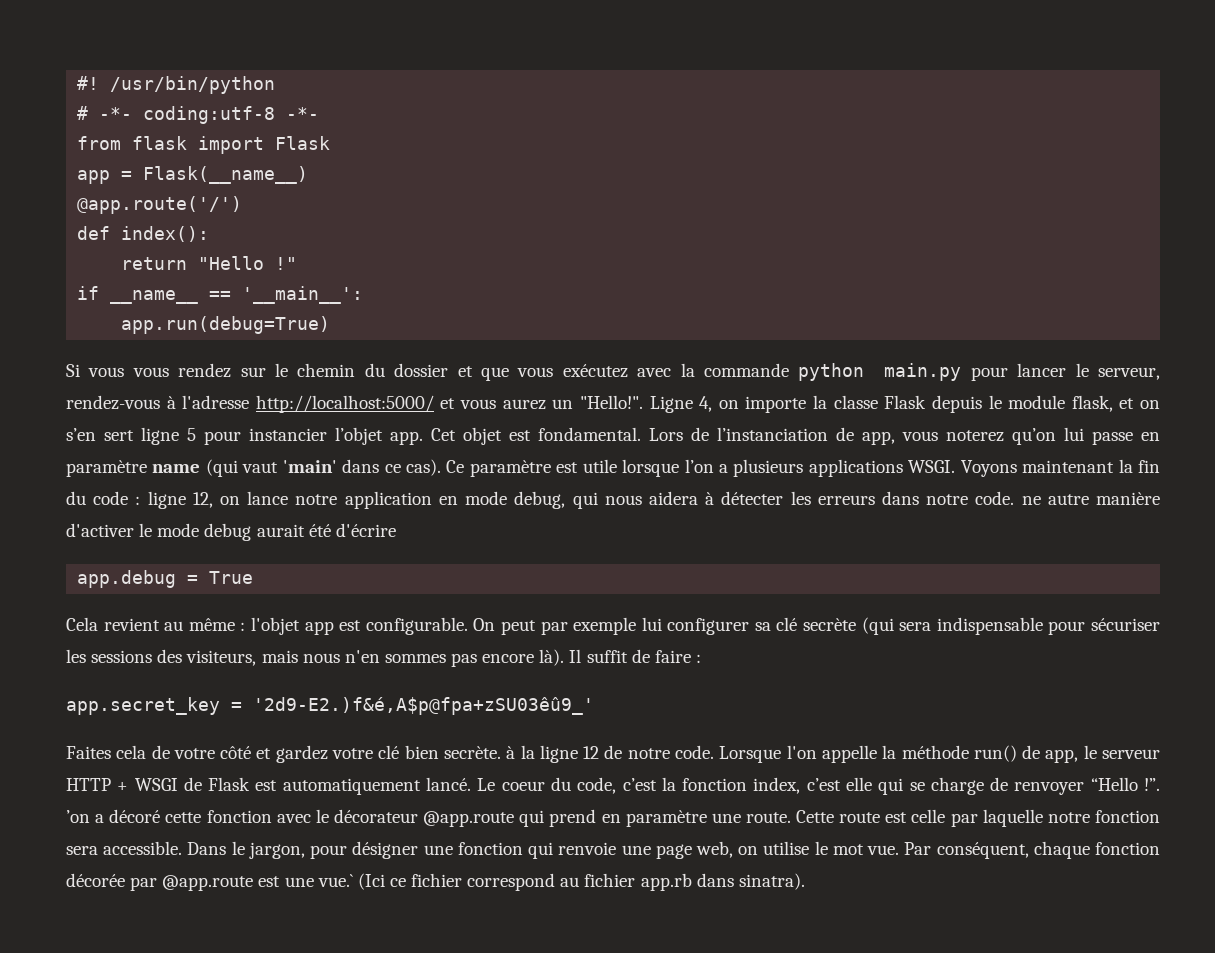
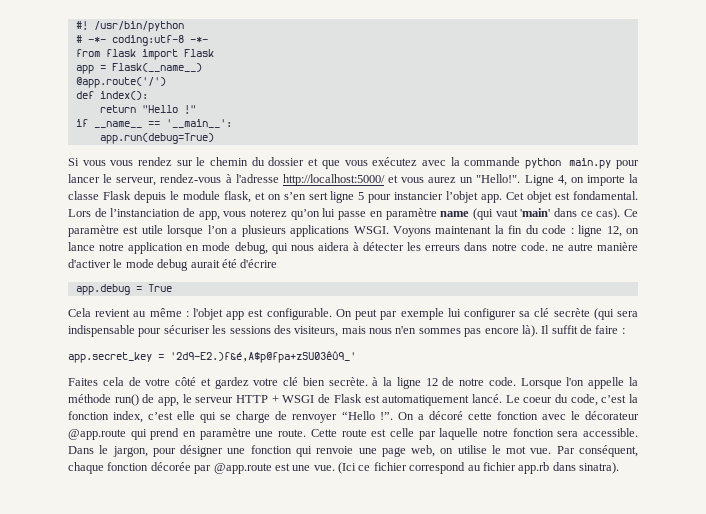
[66,810,90,823] ’on -> [397,412,414,420] On
[317,874,353,887] vue.` -> [313,465,335,471] vue.

